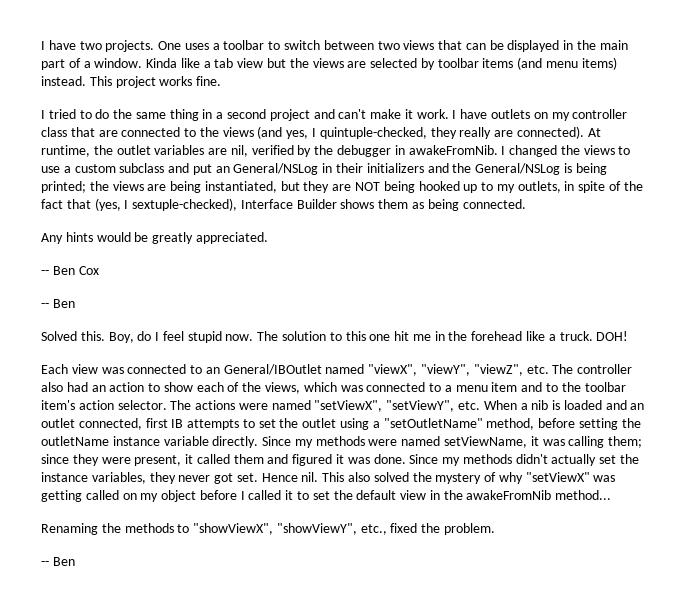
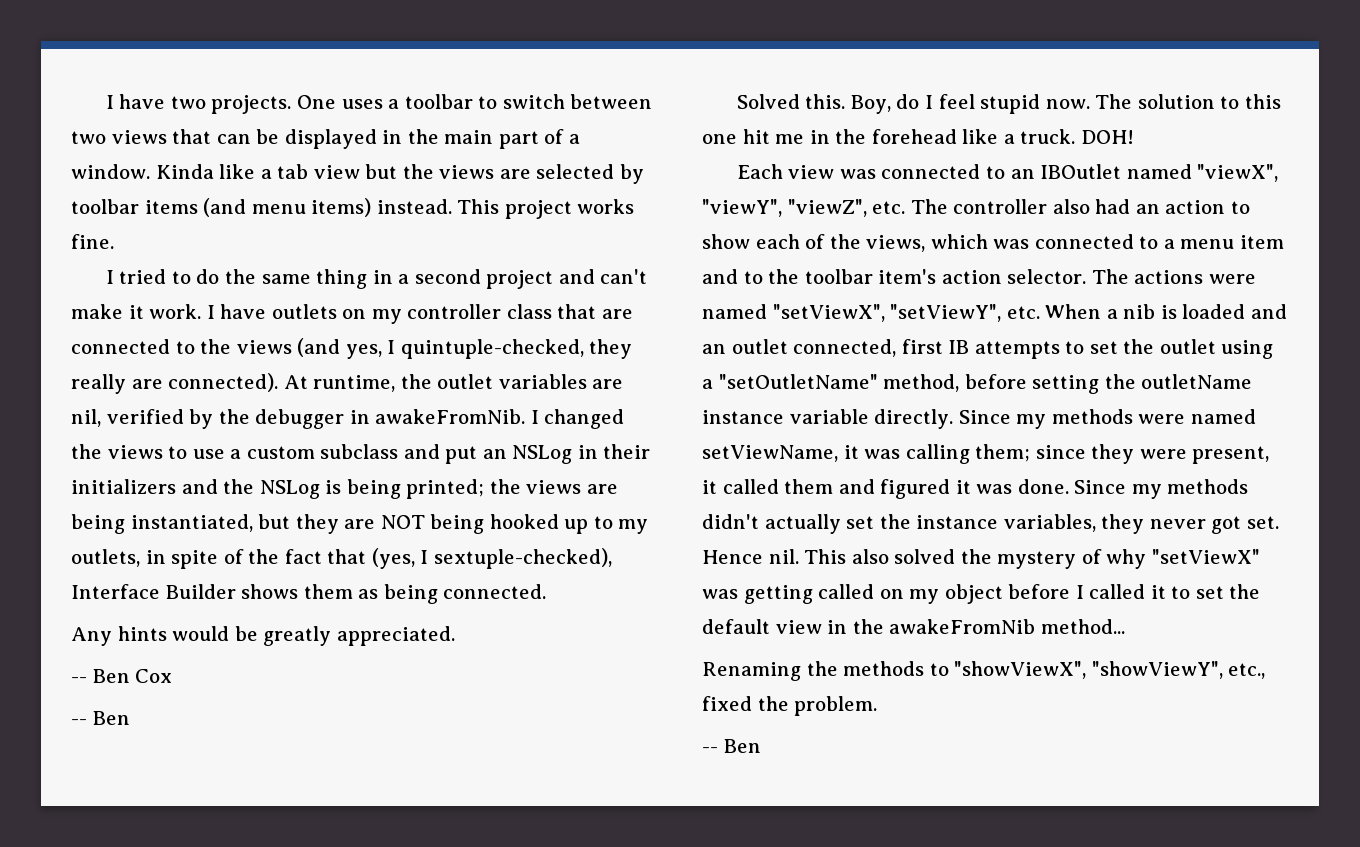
[233,163,319,175] General/NSLog -> [512,445,573,464] NSLog
[475,163,561,175] General/NSLog -> [259,480,320,499] NSLog
[223,364,322,375] General/IBOutlet -> [1040,164,1122,179] IBOutlet

